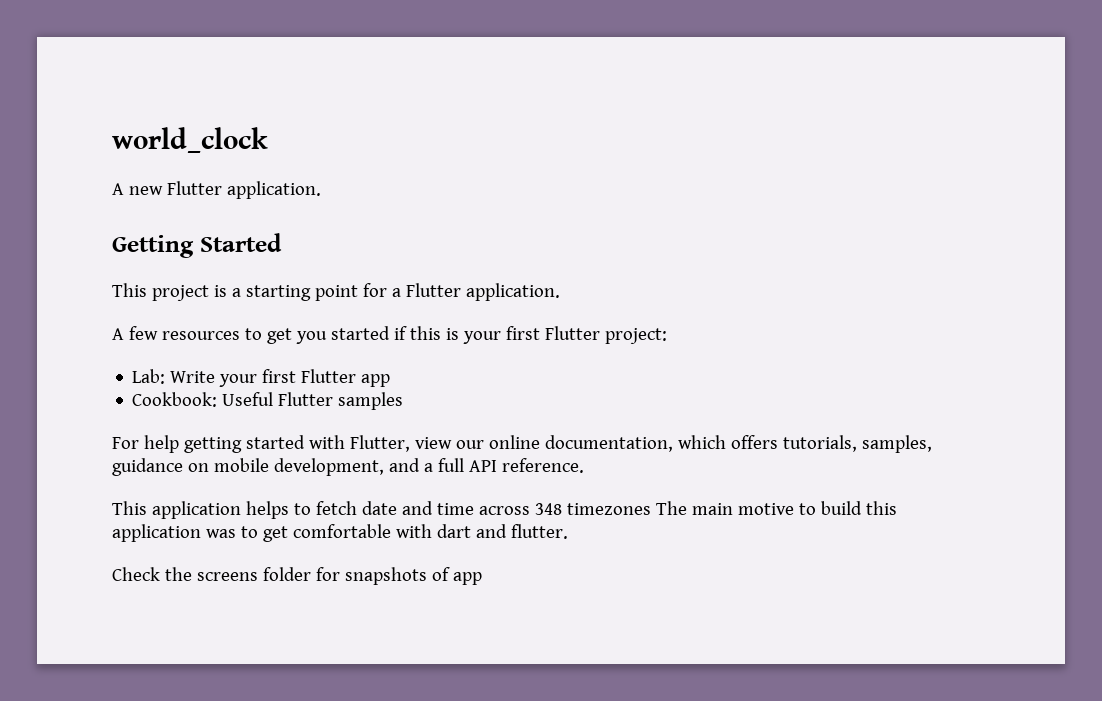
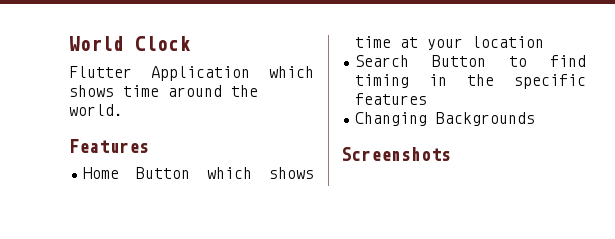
[112,127,268,153] [112,181,321,199] [112,233,282,258] [112,283,560,301] [112,326,667,344] [132,369,391,387] [132,392,404,410] [112,435,932,453] [112,458,584,476] [112,501,897,519] [112,524,568,542] [112,567,482,585] world_clock // A new Flutter application. // Getting Started // This project is a starting point for a Flutter application. // A few resources to get you started if this is your first Flutter project: // Lab: Write your first Flutter app // Cookbook: Useful Flutter samples // For help getting started with Flutter, view our online documentation, which offers tutorials, samples, guidance on mobile development, and a full API reference. // This application helps to fetch date and time across 348 timezones The main motive to build this application was to get comfortable with dart and flutter. // Check the screens folder for snapshots of app -> [69,36,191,51] [69,66,314,81] [69,85,258,97] [69,104,123,116] [69,139,149,153] [83,167,314,179] [355,36,545,50] [355,55,586,67] [355,74,586,89] [355,93,428,105] [355,112,536,126] [341,147,451,161] World Clock // Flutter Application which shows time around the world. // Features // Home Button which shows time at your location // Search Button to find timing in the specific features // Changing Backgrounds // Screenshots

